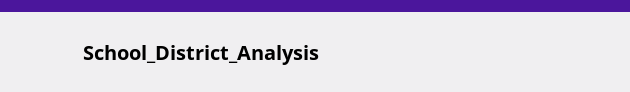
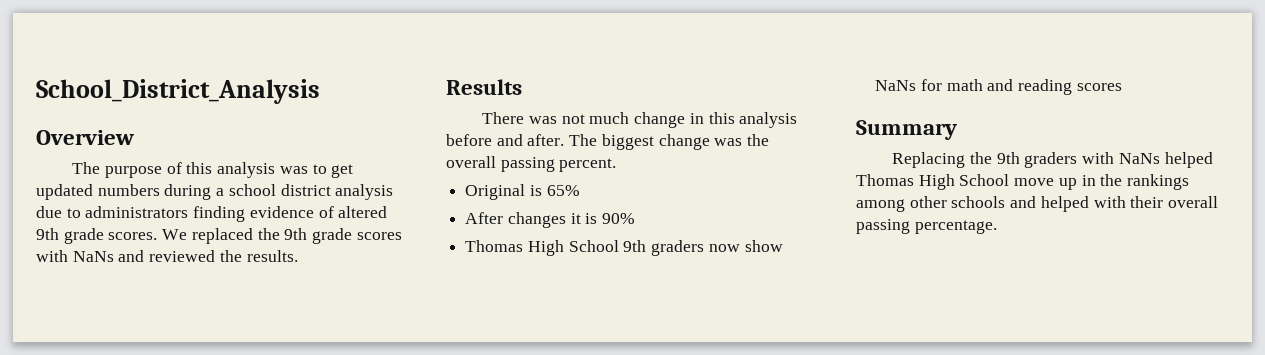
(319, 55) none -> [36,130,134,145] [72,162,354,178] [36,184,394,200] [36,206,388,222] [36,228,402,244] [36,250,298,262] [446,79,522,95] [482,112,798,128] [446,134,770,150] [446,156,617,172] [465,184,580,200] [465,212,636,228] [465,240,783,256] [875,79,1122,95] [856,120,957,140] [892,152,1213,168] [856,174,1190,190] [856,196,1219,212] [856,219,997,234] // Overview // The purpose of this analysis was to get updated numbers during a school district analysis due to administrators finding evidence of altered 9th grade scores. We replaced the 9th grade scores with NaNs and reviewed the results. // Results // There was not much change in this analysis before and after. The biggest change was the overall passing percent. // Original is 65% // After changes it is 90% // Thomas High School 9th graders now show NaNs for math and reading scores // Summary // Replacing the 9th graders with NaNs helped Thomas High School move up in the rankings among other schools and helped with their overall passing percentage.

